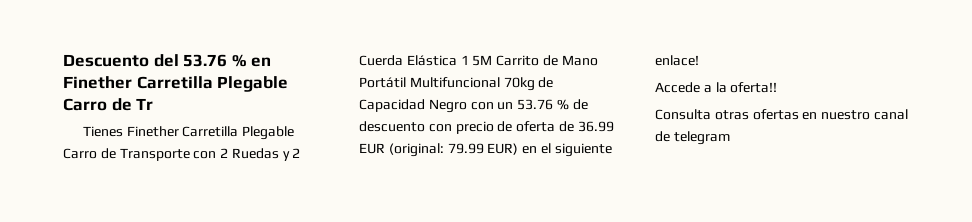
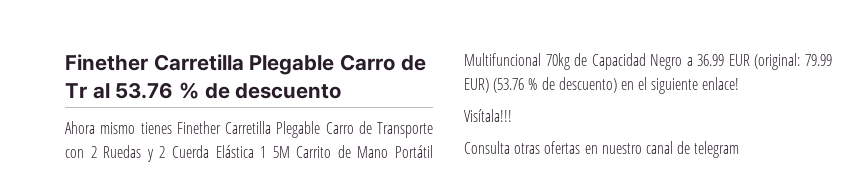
[63,54,272,67] Descuento del 53.76 % en -> (65, 62) none
[82,126,123,137] // Tienes -> [92,82,342,99] [65,121,172,134] al 53.76 % de descuento // Ahora mismo tienes
[470,99,588,110] [359,121,574,134] con un 53.76 % de descuento con precio de oferta de -> [686,57,693,66] a
(519, 149) none -> [493,77,617,93] (53.76 % de descuento)
[655,82,778,93] Accede a la oferta!! -> [464,109,512,122] Visítala!!!

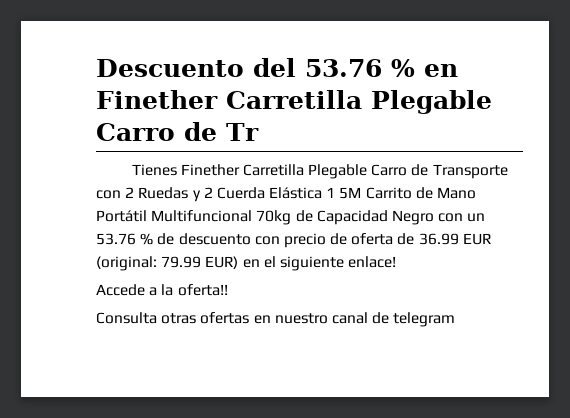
(65, 62) none -> [96,58,458,77] Descuento del 53.76 % en
[92,82,342,99] [65,121,172,134] al 53.76 % de descuento // Ahora mismo tienes -> [131,164,177,176] // Tienes
[686,57,693,66] a -> [438,213,486,222] [96,233,415,248] con un 53.76 % de descuento con precio de oferta de
[493,77,617,93] (53.76 % de descuento) -> (239, 262) none
[464,109,512,122] Visítala!!! -> [96,284,228,296] Accede a la oferta!!

